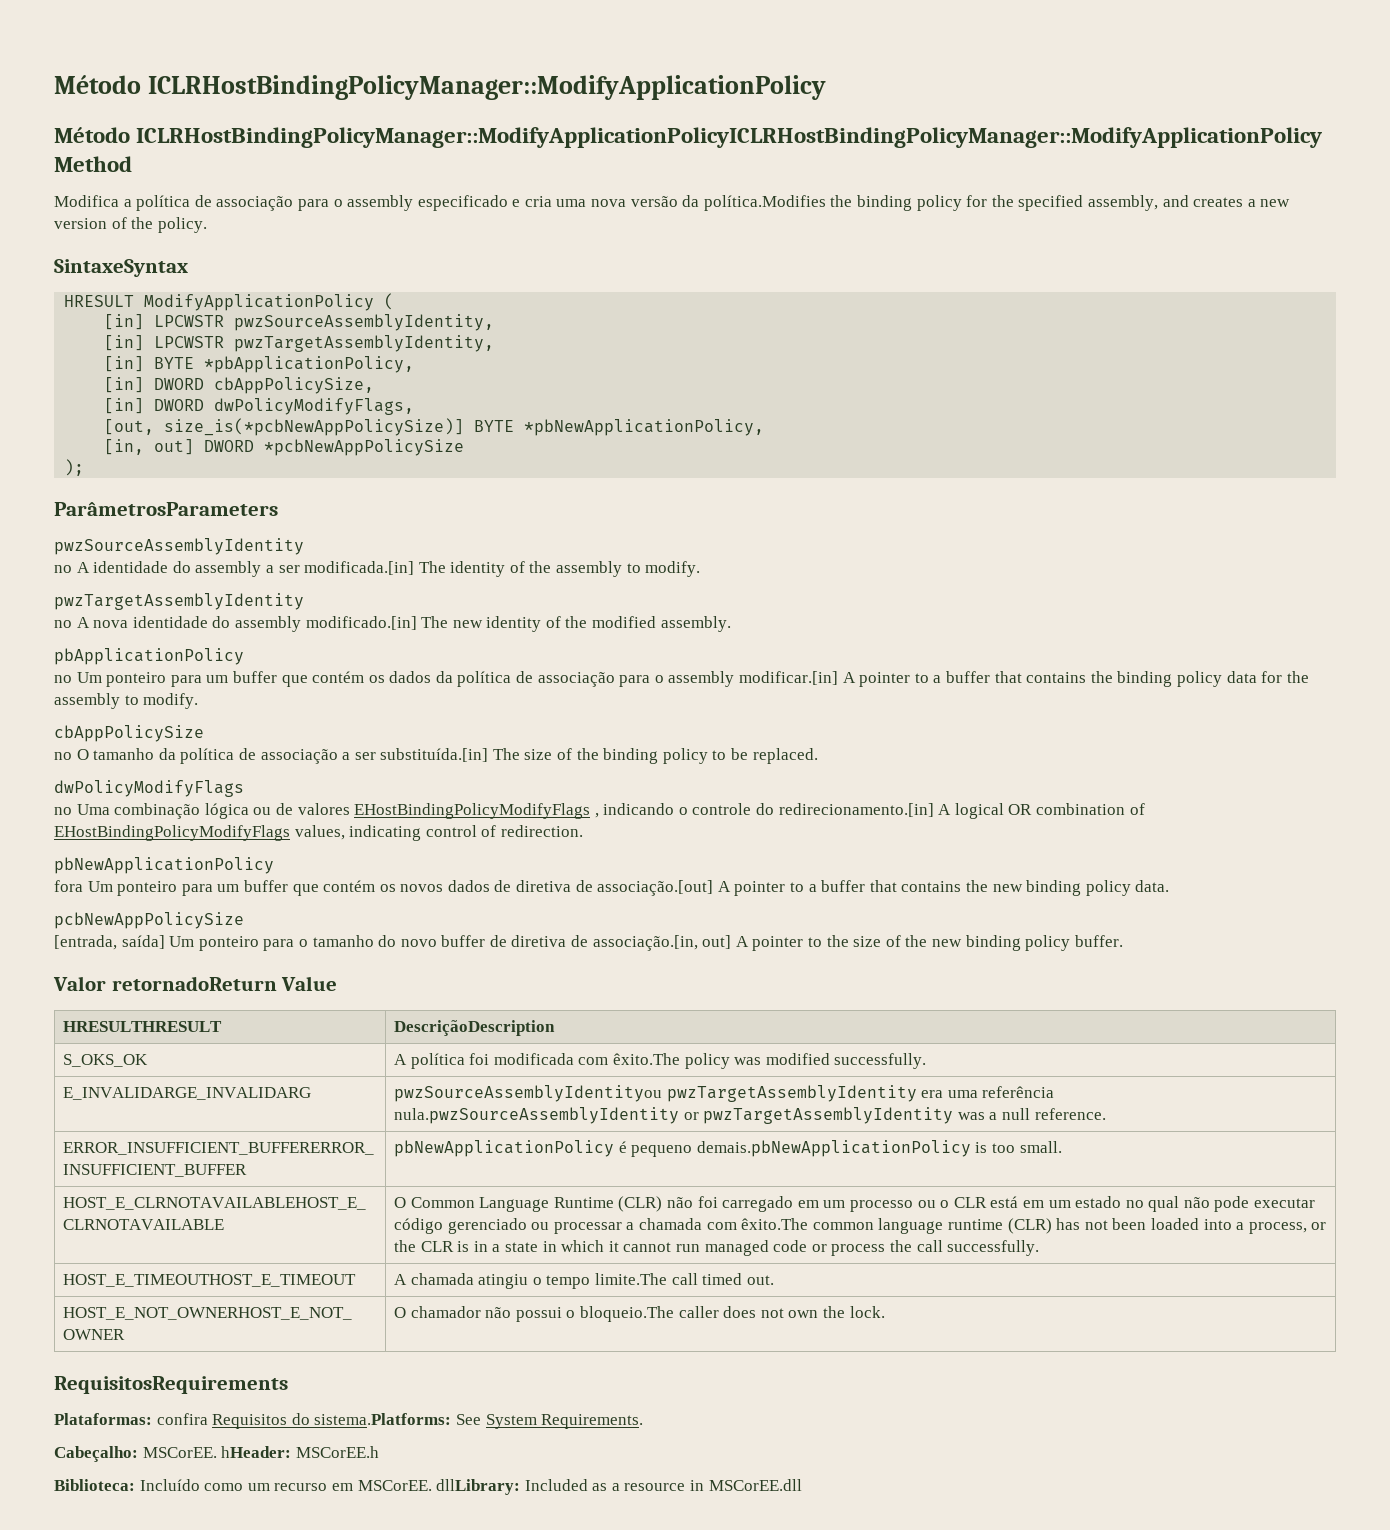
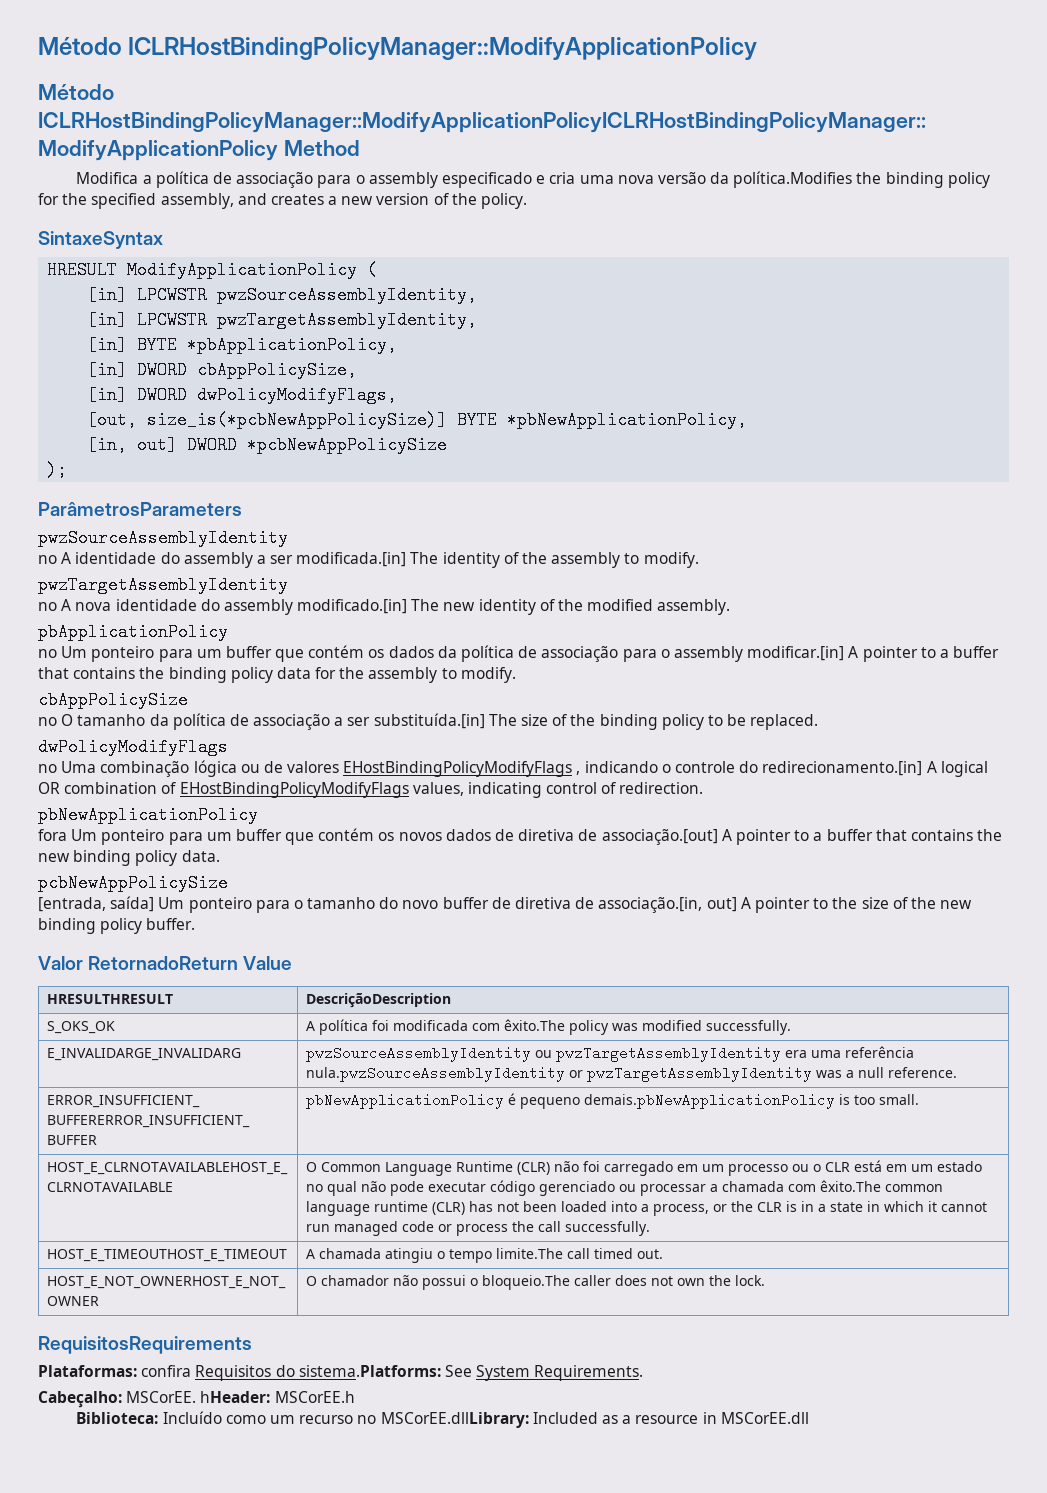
[111,976,277,991] retornadoReturn -> [88,956,239,970] RetornadoReturn
[394,1085,663,1102] pwzSourceAssemblyIdentityou -> [305,1046,552,1062] pwzSourceAssemblyIdentity ou
[331,1479,521,1495] em MSCorEE. dllLibrary: -> [357,1412,529,1428] no MSCorEE.dllLibrary:

